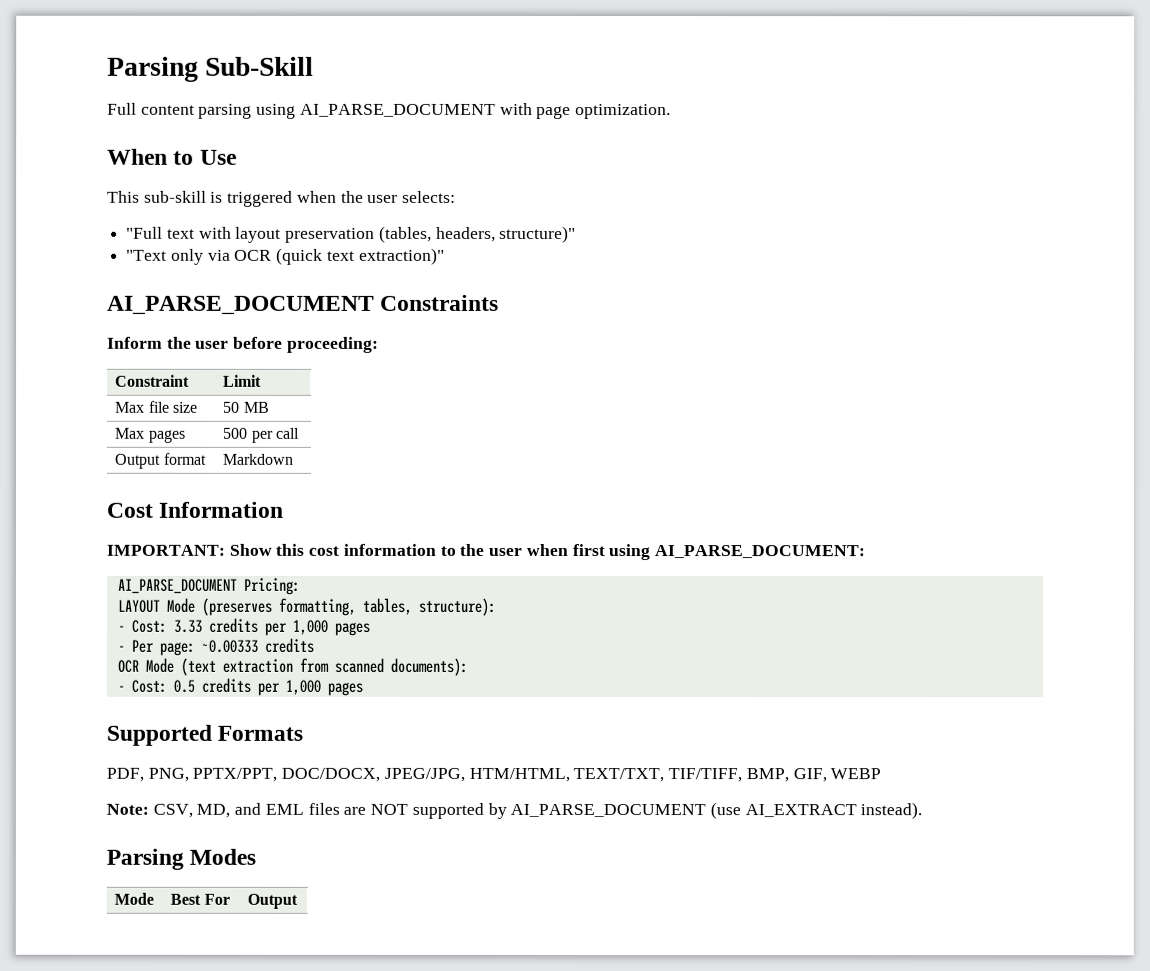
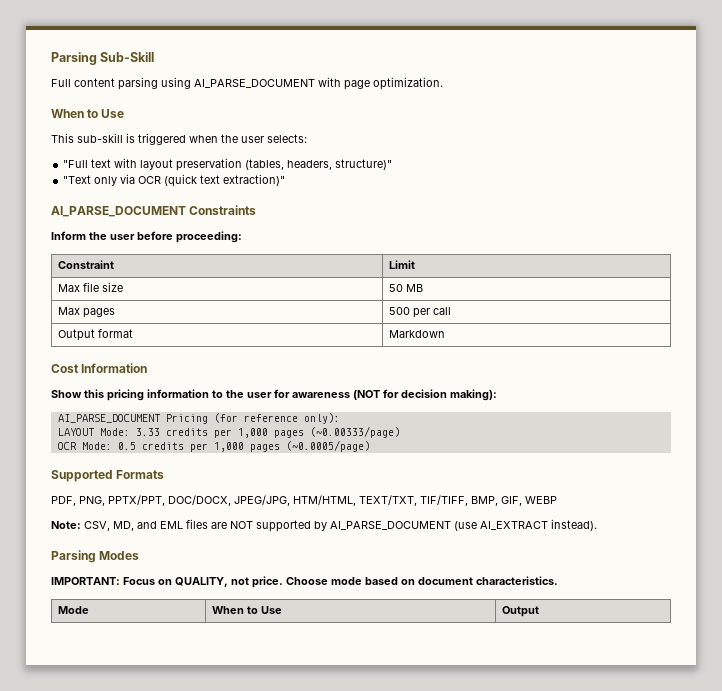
[106,544,225,556] IMPORTANT: -> (148, 368) none
[308,545,340,556] cost -> [107,389,144,401] pricing
[525,543,865,561] [116,577,300,595] [116,597,496,616] [116,619,167,633] when first using AI_PARSE_DOCUMENT: // AI_PARSE_DOCUMENT Pricing: // LAYOUT Mode (preserves formatting, tables, structure): // - Cost: -> [274,389,497,401] [57,413,340,424] [57,428,130,436] for awareness (NOT for decision making): // AI_PARSE_DOCUMENT Pricing (for reference only): // LAYOUT Mode:
[116,637,314,656] [116,657,468,676] [116,679,167,693] // - Per page: ~0.00333 credits // OCR Mode (text extraction from scanned documents): // - Cost: -> [309,426,400,438] [57,442,112,450] (~0.00333/page) // OCR Mode:
(363, 688) none -> [285,440,370,452] (~0.0005/page)
[114,892,155,905] [170,893,230,905] // Mode | Best For -> [51,576,558,588] [58,606,90,614] [212,606,283,614] // IMPORTANT: Focus on QUALITY, not price. Choose mode based on document characteristics. // Mode | When to Use

